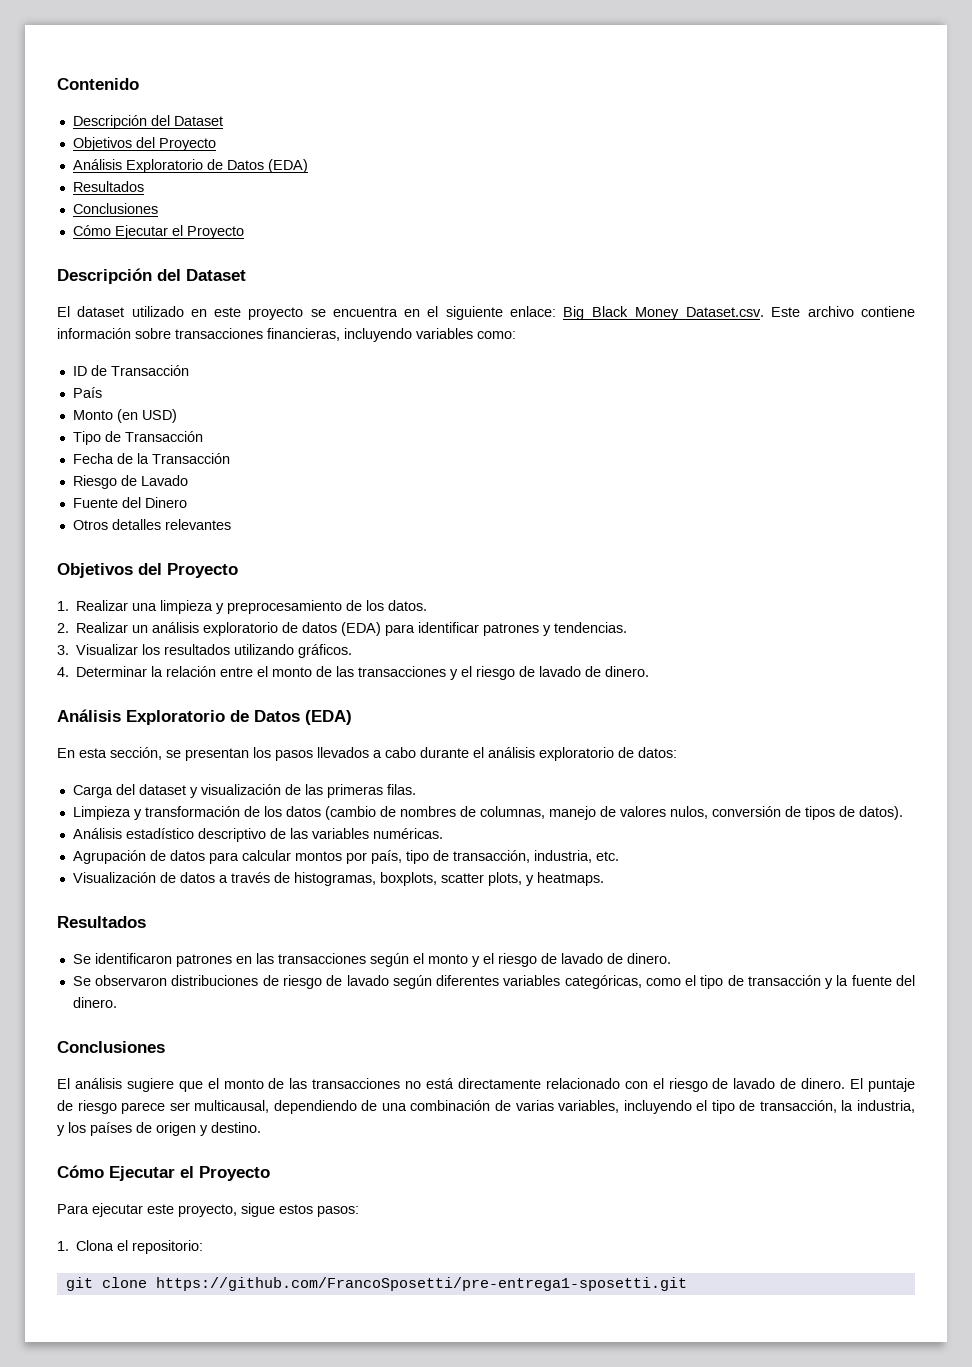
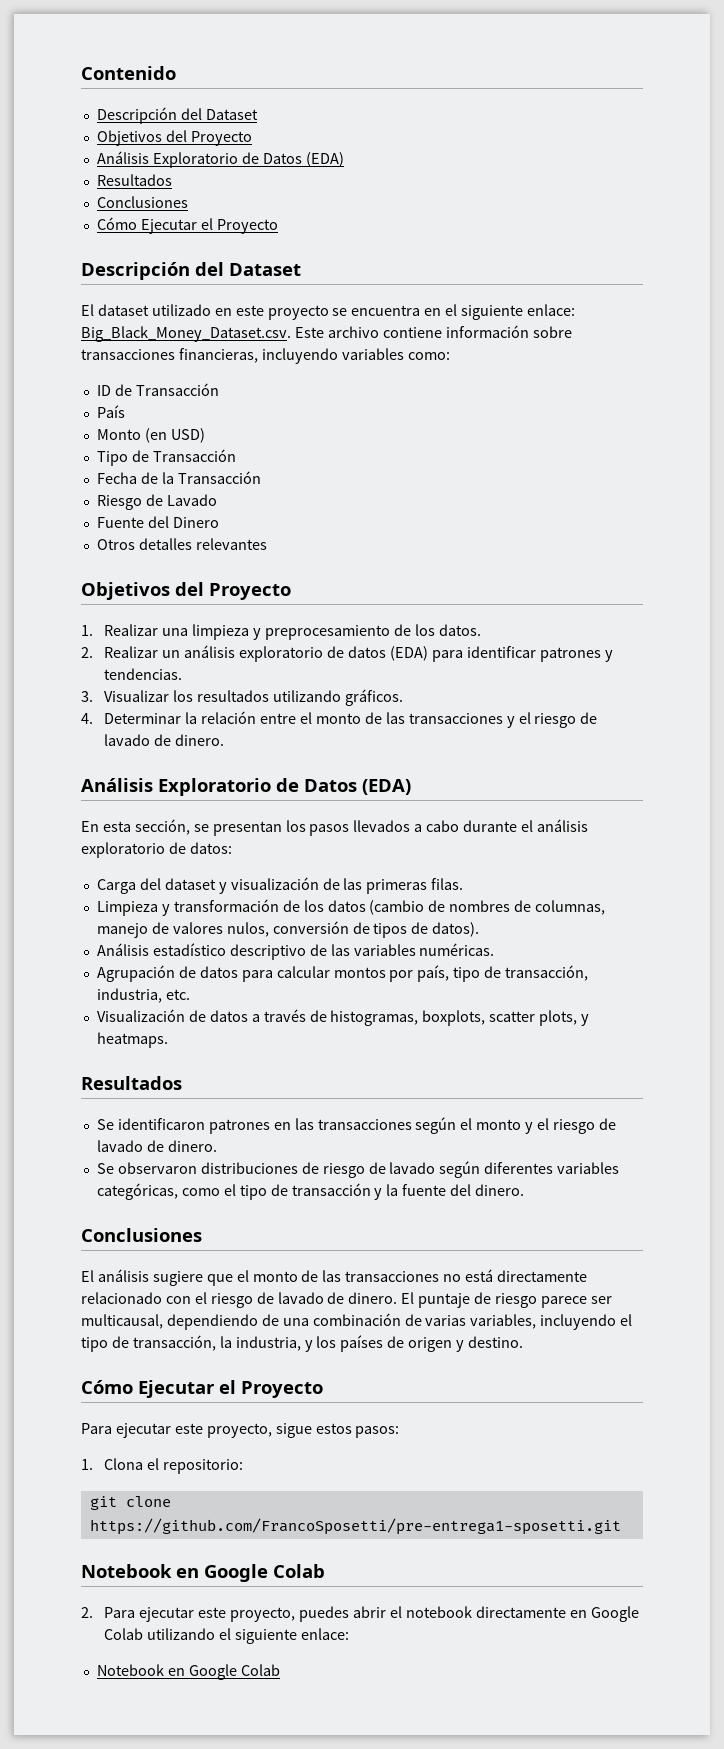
(687, 1284) none -> [81,1564,325,1582] [81,1606,639,1622] [104,1628,350,1644] [96,1664,280,1680] // Notebook en Google Colab // 2. Para ejecutar este proyecto, puedes abrir el notebook directamente en Google Colab utilizando el siguiente enlace: // Notebook en Google Colab

